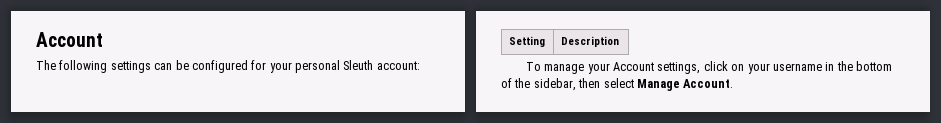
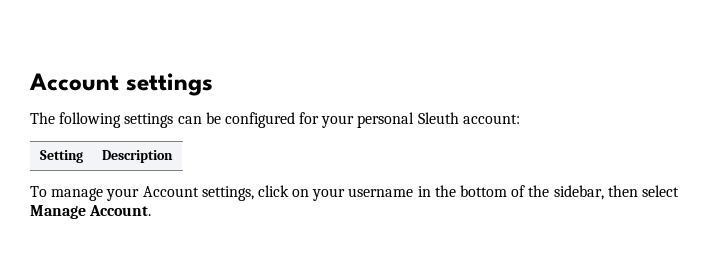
[36,32,103,47] Account -> [29,73,213,96] Account settings

